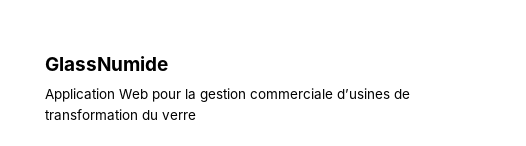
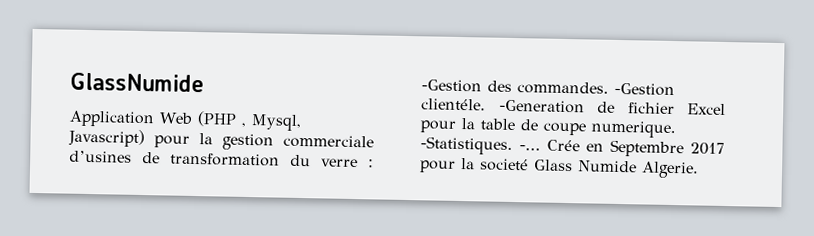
(148, 94) none -> [196,111,302,131] [68,128,145,148] (PHP , Mysql, Javascript)
(196, 116) none -> [368,159,374,168] [421,79,675,97] [421,98,726,115] [420,118,676,139] [420,136,725,158] [419,158,699,179] : -Gestion des commandes. -Gestion clientéle. -Generation de fichier Excel pour la table de coupe numerique. -Statistiques. -... Crée en Septembre 2017 pour la societé Glass Numide Algerie.

